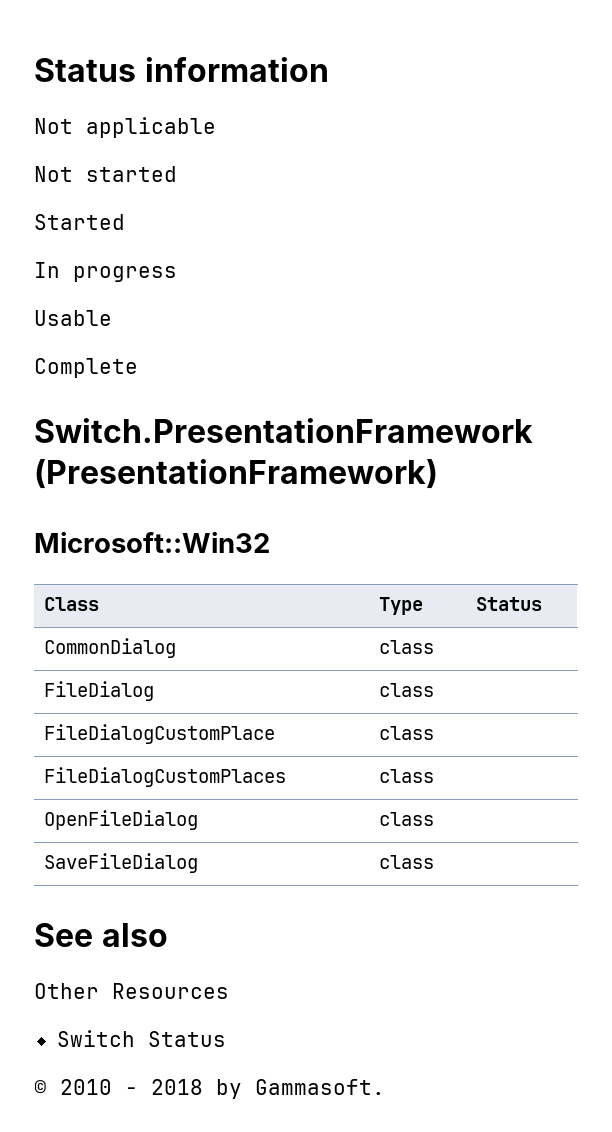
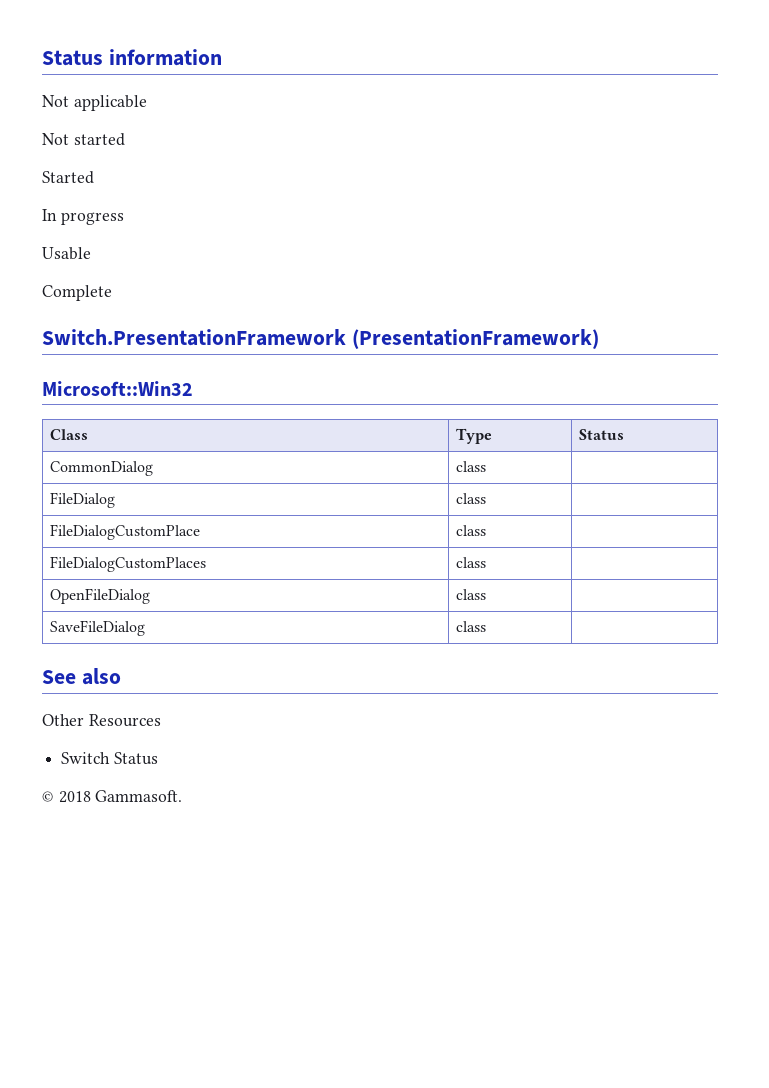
[60,1079,242,1099] 2010 - 2018 by -> [58,791,91,803] 2018

